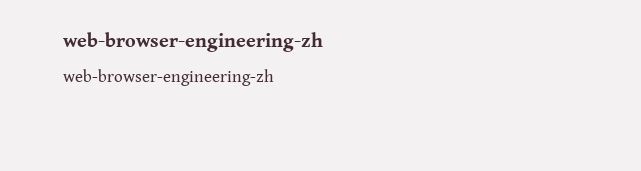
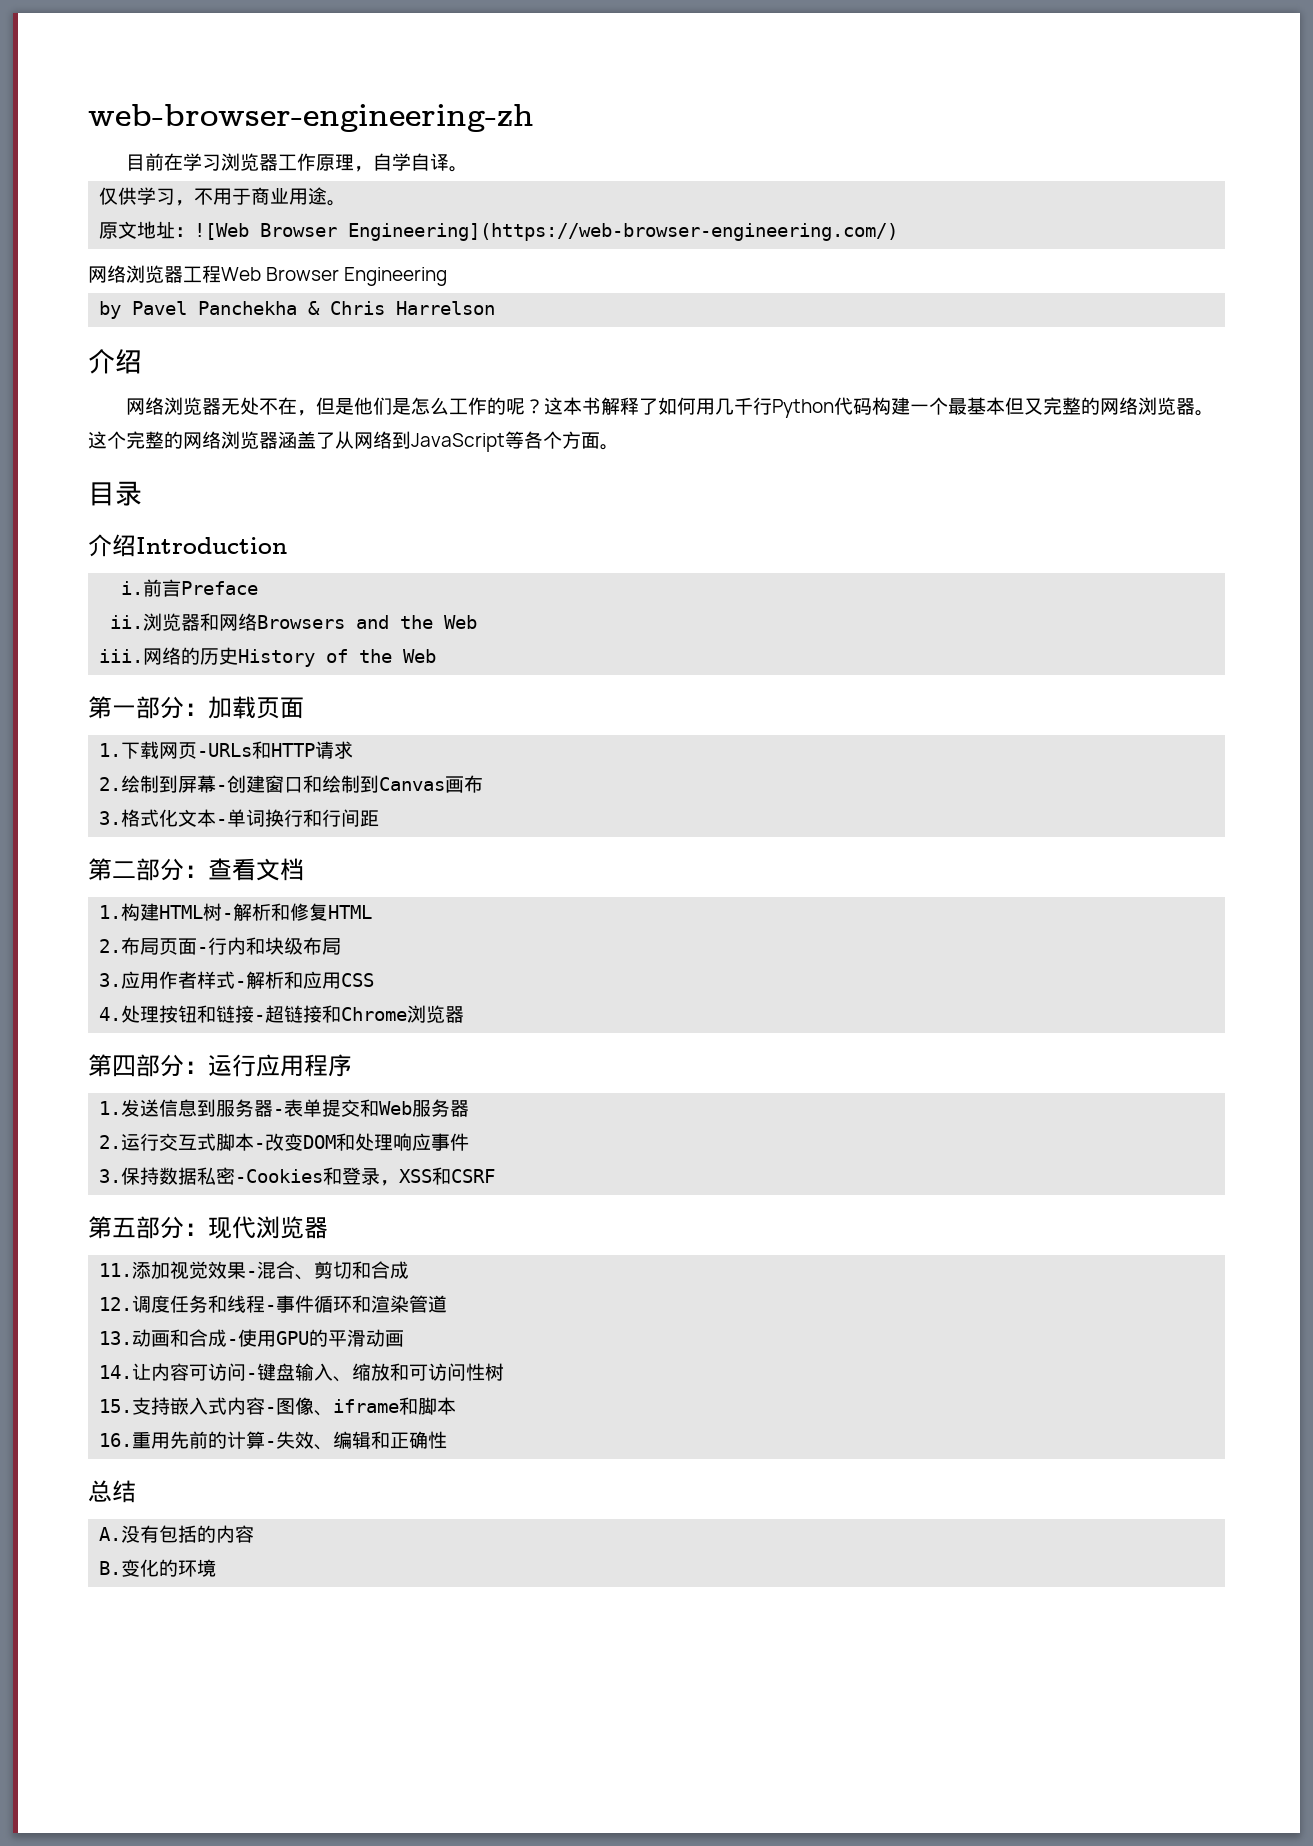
[63,69,274,86] web-browser-engineering-zh -> [126,153,469,172] [99,187,347,206] [99,221,899,241] [88,265,448,286] [99,301,496,319] [88,349,142,374] [126,397,1215,418] [88,431,619,452] [88,481,142,506] [88,534,287,557] [121,579,259,597] [110,613,478,631] [99,647,437,667] [88,696,304,719] [99,741,354,759] [99,775,484,793] [99,809,380,827] [88,858,304,881] [99,903,373,921] [99,937,342,955] [99,971,375,989] [99,1005,465,1023] [88,1054,352,1077] [99,1099,470,1117] [99,1133,470,1151] [99,1167,496,1186] [88,1216,328,1239] [99,1261,410,1280] [99,1295,448,1313] [99,1329,405,1347] [99,1363,505,1382] [99,1397,457,1416] [99,1431,448,1450] [88,1480,136,1503] [99,1525,255,1543] [99,1559,217,1577] 目前在学习浏览器工作原理，自学自译。 // 仅供学习，不用于商业用途。 // 原文地址：![Web Browser Engineering](https://web-browser-engineering.com/) // 网络浏览器工程Web Browser Engineering // by Pavel Panchekha & Chris Harrelson // 介绍 // 网络浏览器无处不在，但是他们是怎么工作的呢？这本书解释了如何用几千行Python代码构建一个最基本但又完整的网络浏览器。这个完整的网络浏览器涵盖了从网络到JavaScript等各个方面。 // 目录 // 介绍Introduction // i.前言Preface // ii.浏览器和网络Browsers and the Web // iii.网络的历史History of the Web // 第一部分：加载页面 // 1.下载网页-URLs和HTTP请求 // 2.绘制到屏幕-创建窗口和绘制到Canvas画布 // 3.格式化文本-单词换行和行间距 // 第二部分：查看文档 // 1.构建HTML树-解析和修复HTML // 2.布局页面-行内和块级布局 // 3.应用作者样式-解析和应用CSS // 4.处理按钮和链接-超链接和Chrome浏览器 // 第四部分：运行应用程序 // 1.发送信息到服务器-表单提交和Web服务器 // 2.运行交互式脚本-改变DOM和处理响应事件 // 3.保持数据私密-Cookies和登录，XSS和CSRF // 第五部分：现代浏览器 // 11.添加视觉效果-混合、剪切和合成 // 12.调度任务和线程-事件循环和渲染管道 // 13.动画和合成-使用GPU的平滑动画 // 14.让内容可访问-键盘输入、缩放和可访问性树 // 15.支持嵌入式内容-图像、iframe和脚本 // 16.重用先前的计算-失效、编辑和正确性 // 总结 // A.没有包括的内容 // B.变化的环境

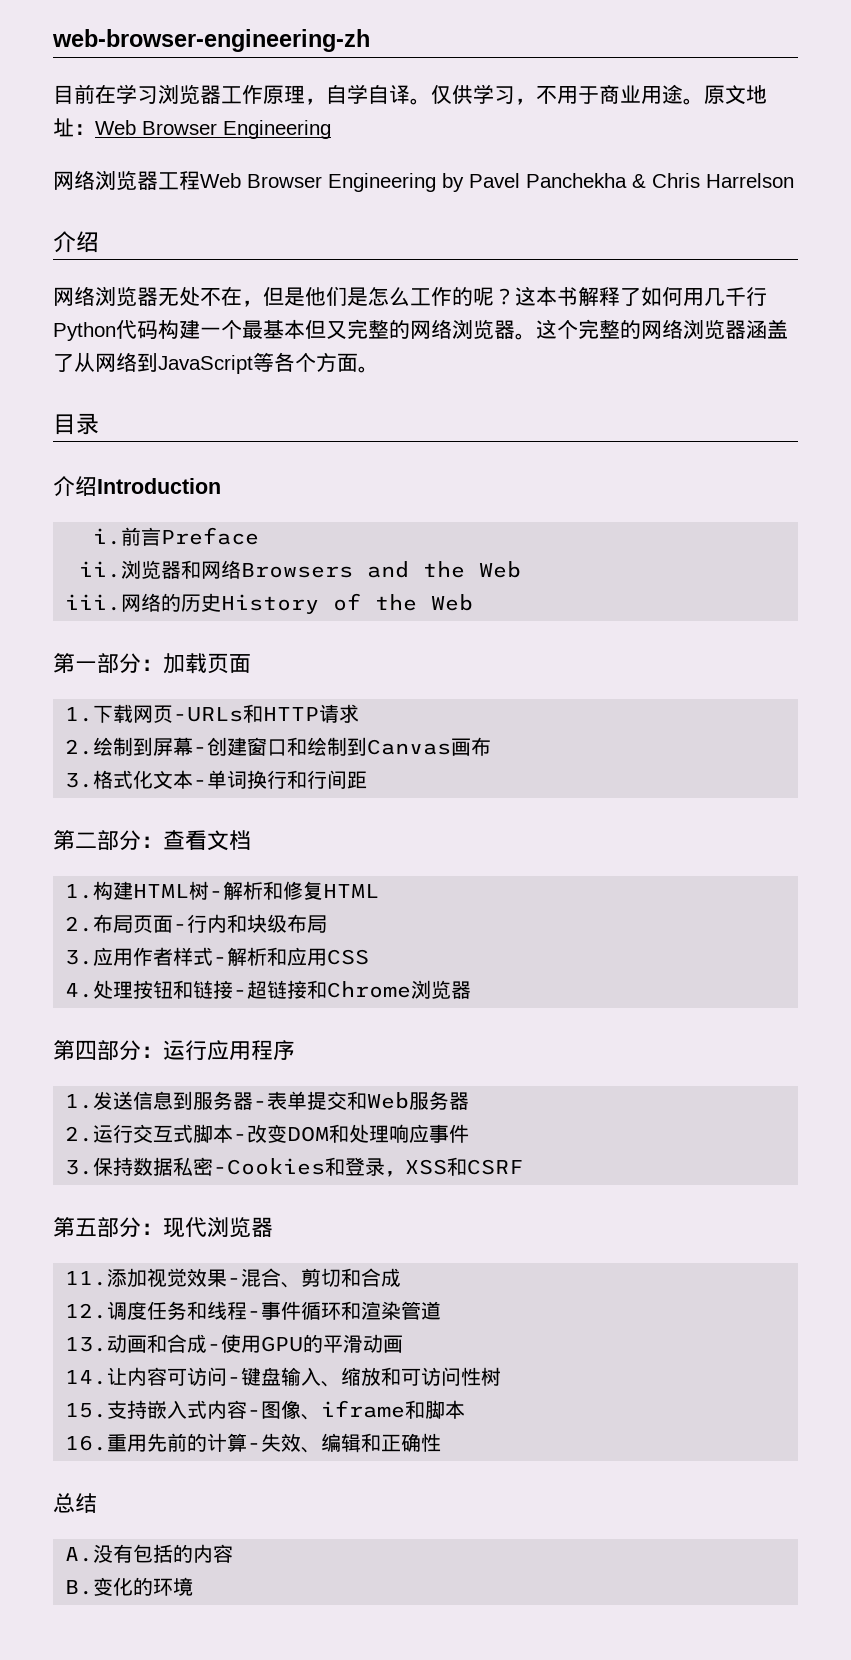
(469, 169) // -> (431, 101) none
(347, 203) // -> (704, 101) none
[194,223,899,241] ![Web Browser Engineering](https://web-browser-engineering.com/) -> [95,120,331,139] Web Browser Engineering
(448, 276) // -> (436, 182) none

